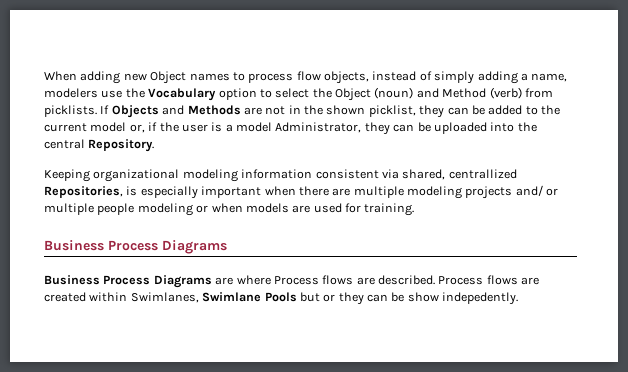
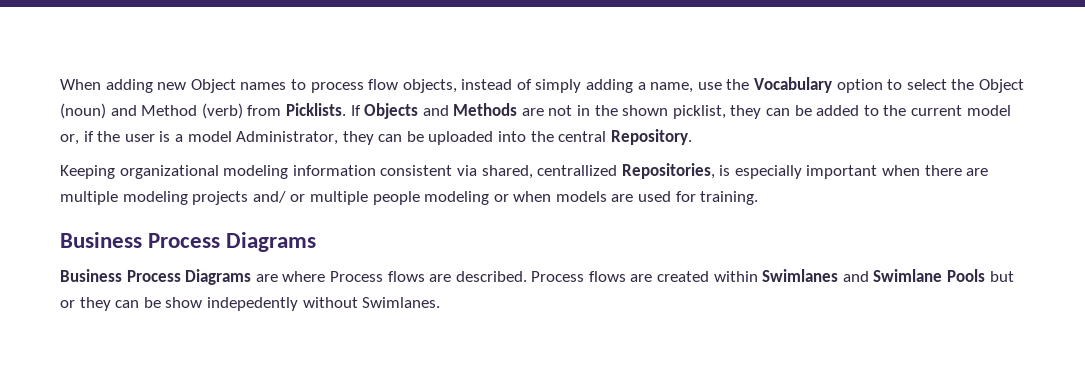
[44,88,98,98] modelers -> (694, 87) none
[44,105,97,117] picklists. -> [285,103,346,116] Picklists.
[130,292,199,303] Swimlanes, -> [762,269,869,282] Swimlanes and
[442,292,519,305] indepedently. -> [206,297,441,311] indepedently without Swimlanes.

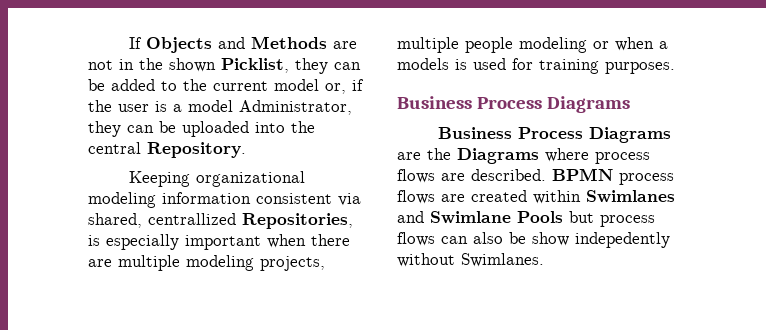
[60,77,1024,93] [60,103,346,119] When adding new Object names to process flow objects, instead of simply adding a name, use the Vocabulary option to select the Object (noun) and Method (verb) from Picklists. -> (129, 43) none
[672,105,726,119] picklist, -> [221,58,289,73] Picklist,
[192,191,306,205] projects and/ or -> [260,256,325,271] projects,
[555,191,759,205] models are used for training. -> [659,41,668,49] [397,58,675,74] a models is used for training purposes.
[282,271,383,282] where Process -> [427,148,650,164] the Diagrams where process
[531,271,585,282] Process -> [552,168,674,185] BPMN process
[60,297,140,311] or they can -> [600,215,655,227] [397,232,503,246] process flows can also

